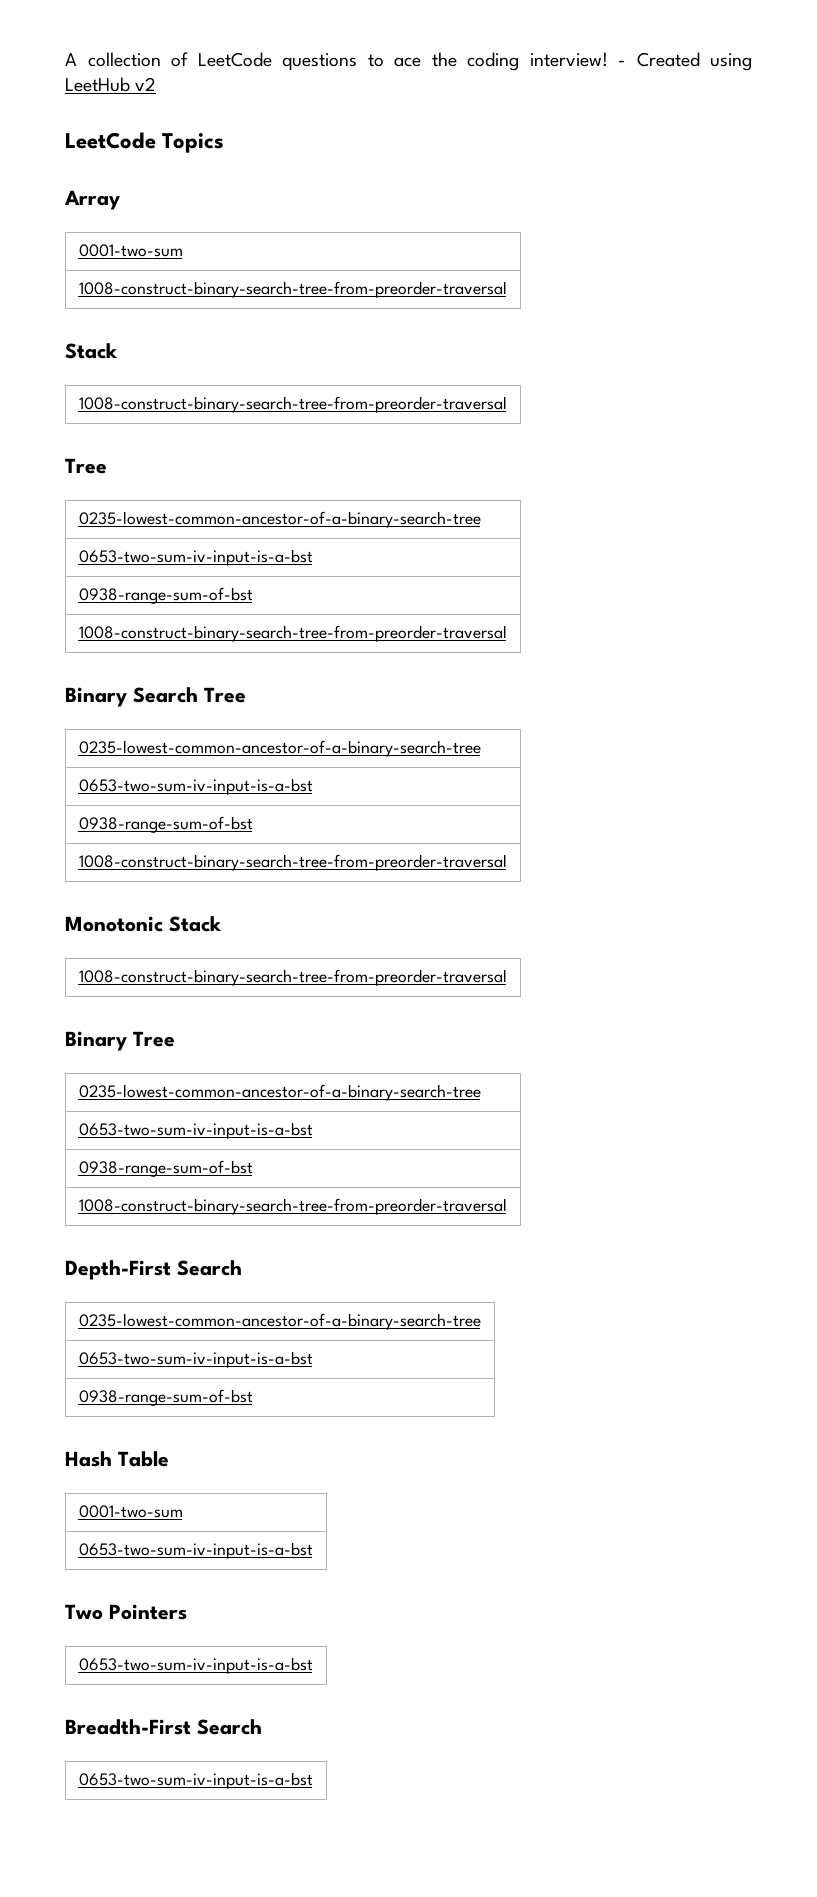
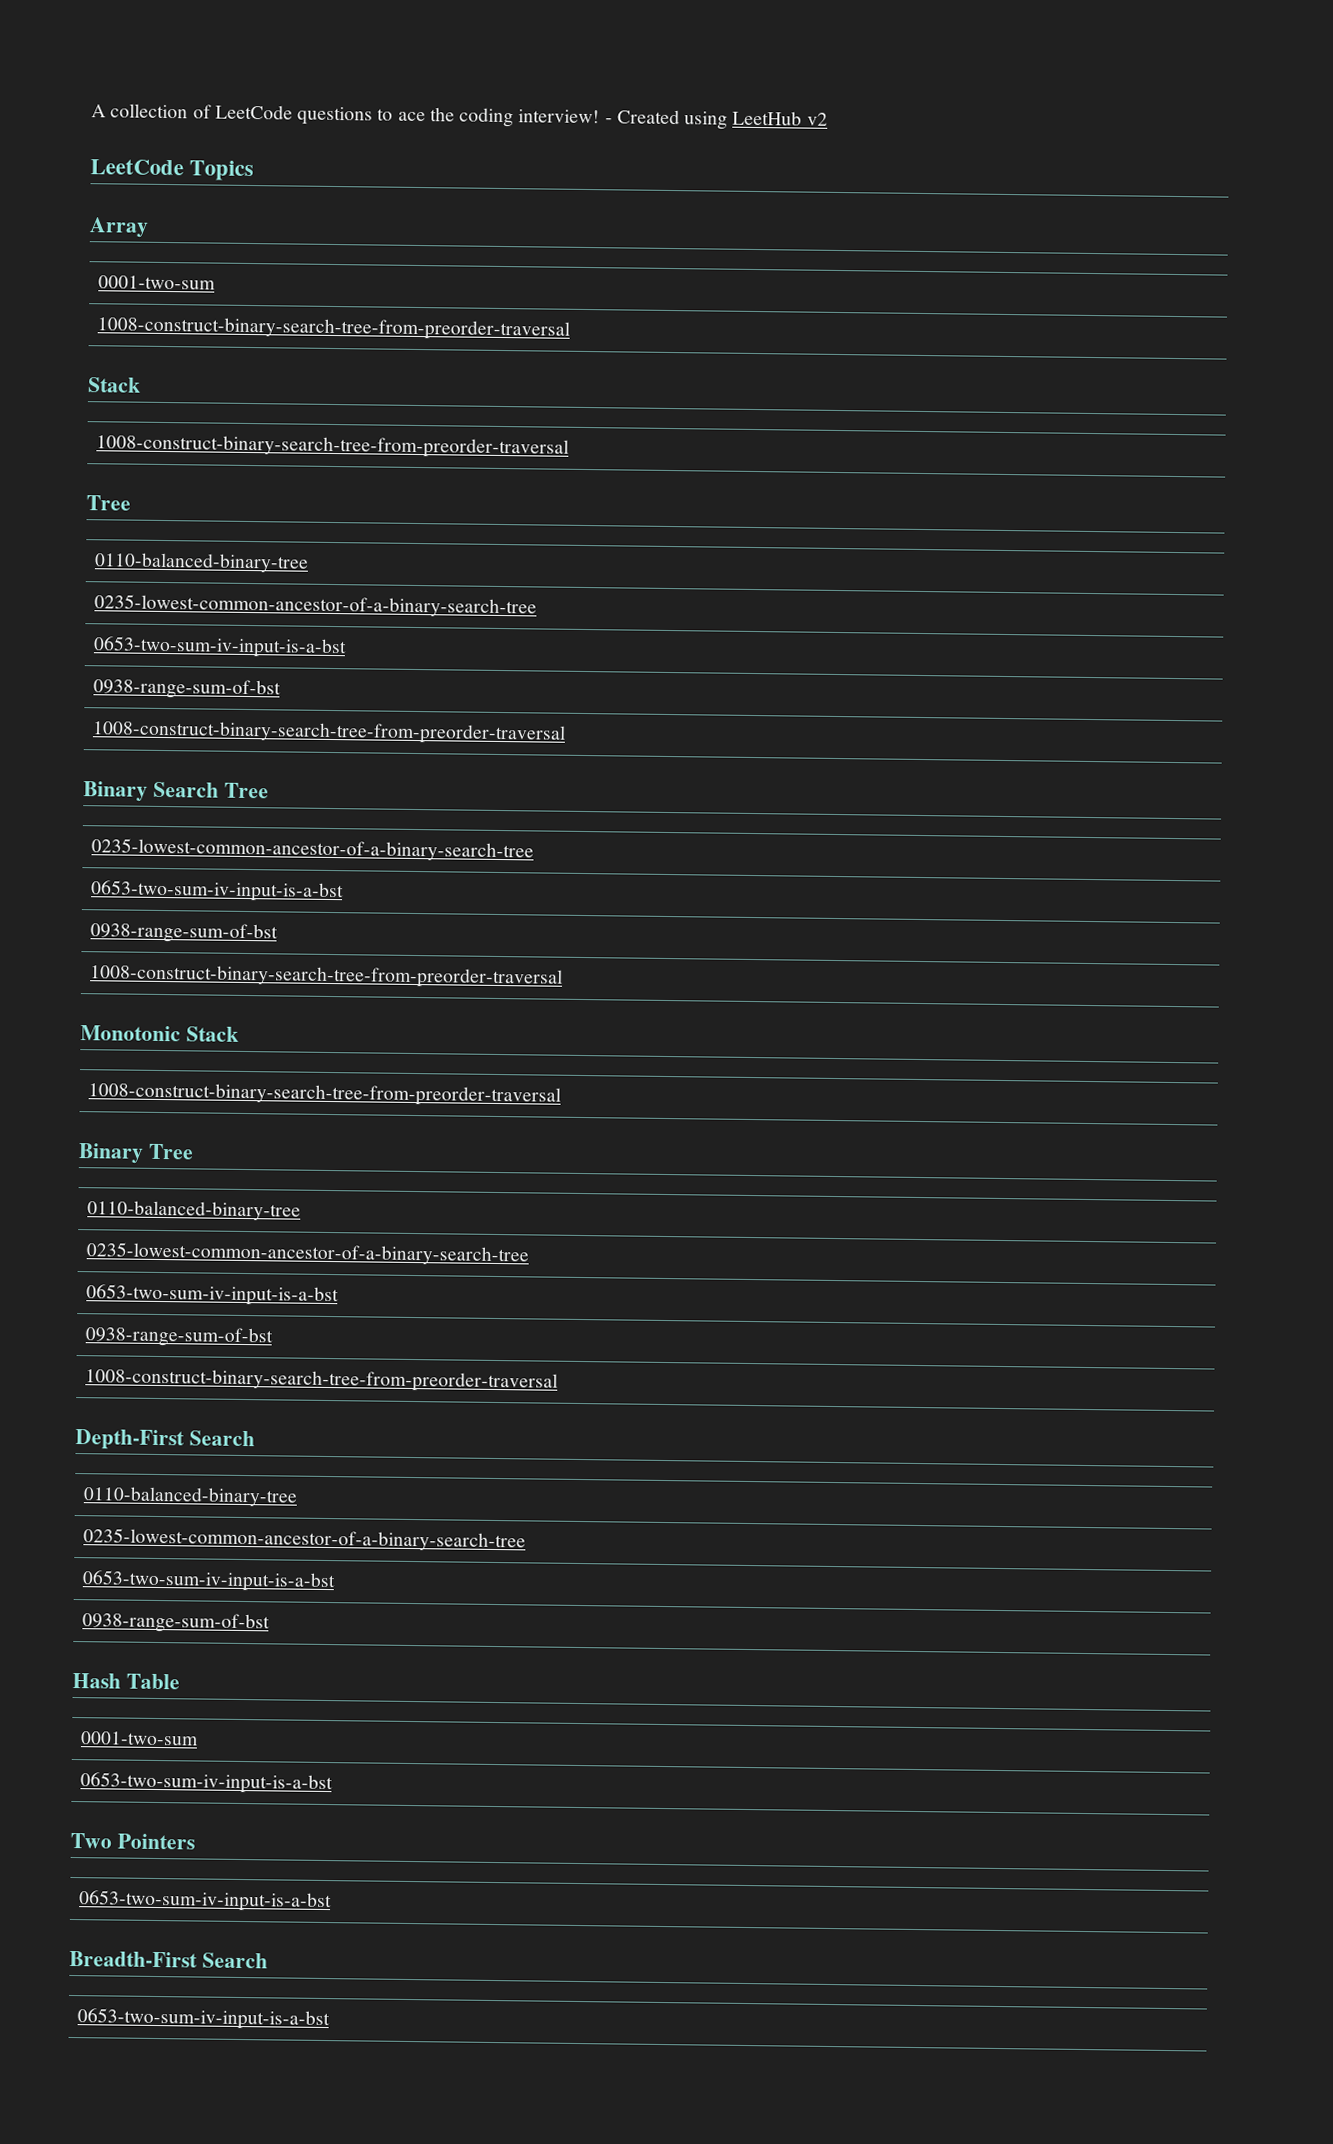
(107, 466) none -> [93,552,309,573] // 0110-balanced-binary-tree
(175, 1039) none -> [86,1200,301,1221] // 0110-balanced-binary-tree
(242, 1268) none -> [82,1486,298,1507] // 0110-balanced-binary-tree

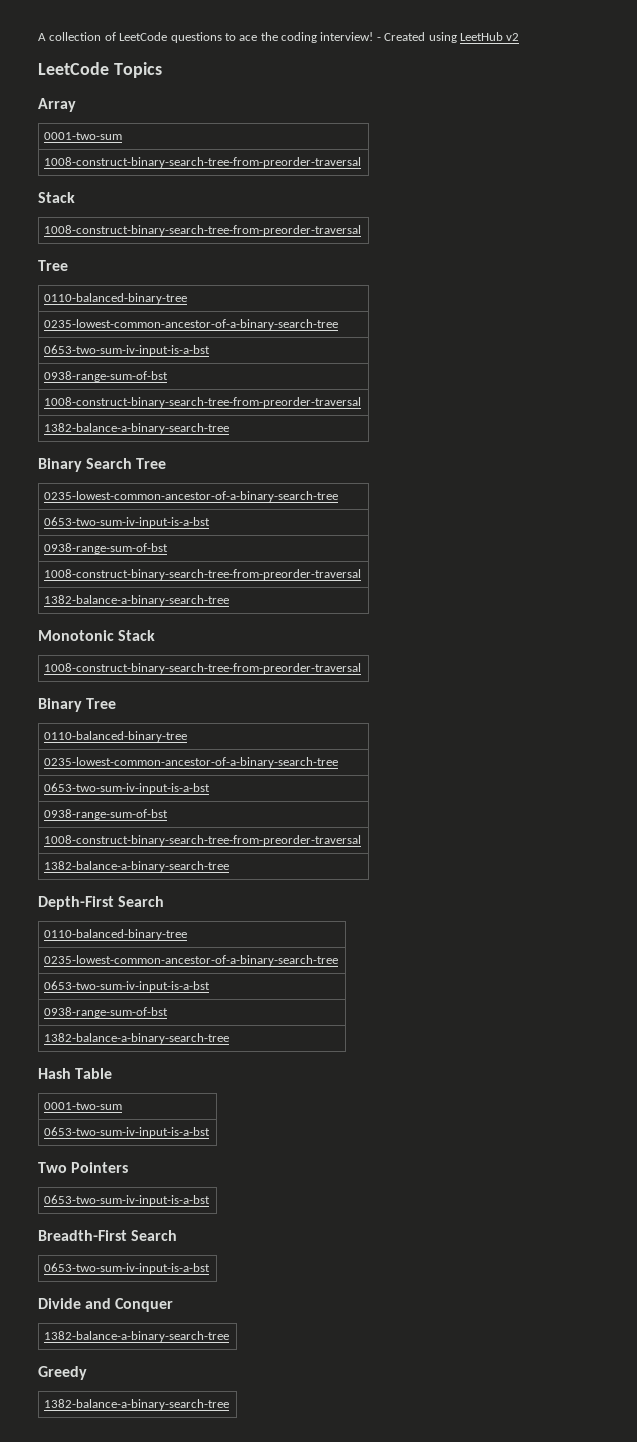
(566, 732) none -> [44,423,230,434] // 1382-balance-a-binary-search-tree
(563, 976) none -> [44,595,230,606] // 1382-balance-a-binary-search-tree
(558, 1380) none -> [44,861,230,872] // 1382-balance-a-binary-search-tree
(270, 1623) none -> [44,1033,230,1044] // 1382-balance-a-binary-search-tree
(330, 2019) none -> [38,1298,174,1312] [44,1331,230,1342] [38,1366,87,1380] [44,1399,230,1410] // Divide and Conquer // 1382-balance-a-binary-search-tree // Greedy // 1382-balance-a-binary-search-tree

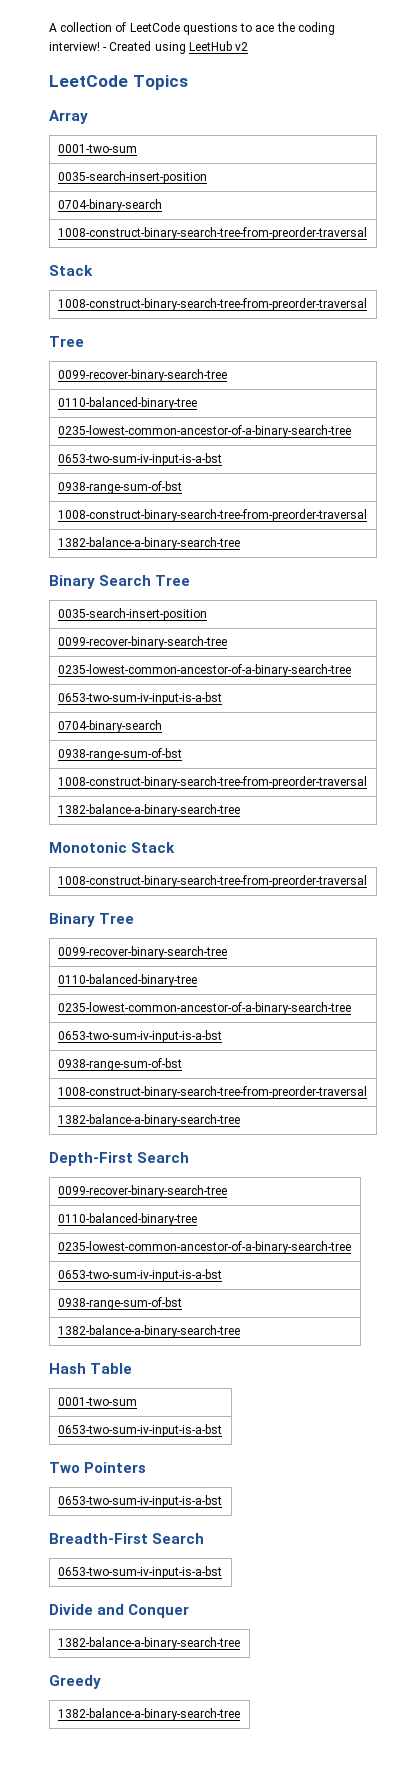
(123, 136) none -> [57,171,207,184] [57,199,162,212] // 0035-search-insert-position // 0704-binary-search
(68, 265) none -> [57,369,227,382] // 0099-recover-binary-search-tree
[44,491,339,502] [44,517,211,528] // 0235-lowest-common-ancestor-of-a-binary-search-tree // 0653-two-sum-iv-input-is-a-bst -> [57,608,207,621] [57,636,227,649] [57,664,351,677] [57,692,222,705] [57,720,162,733] // 0035-search-insert-position // 0099-recover-binary-search-tree // 0235-lowest-common-ancestor-of-a-binary-search-tree // 0653-two-sum-iv-input-is-a-bst // 0704-binary-search
(117, 703) none -> [57,946,227,959] // 0099-recover-binary-search-tree
(165, 901) none -> [57,1185,227,1198] // 0099-recover-binary-search-tree

